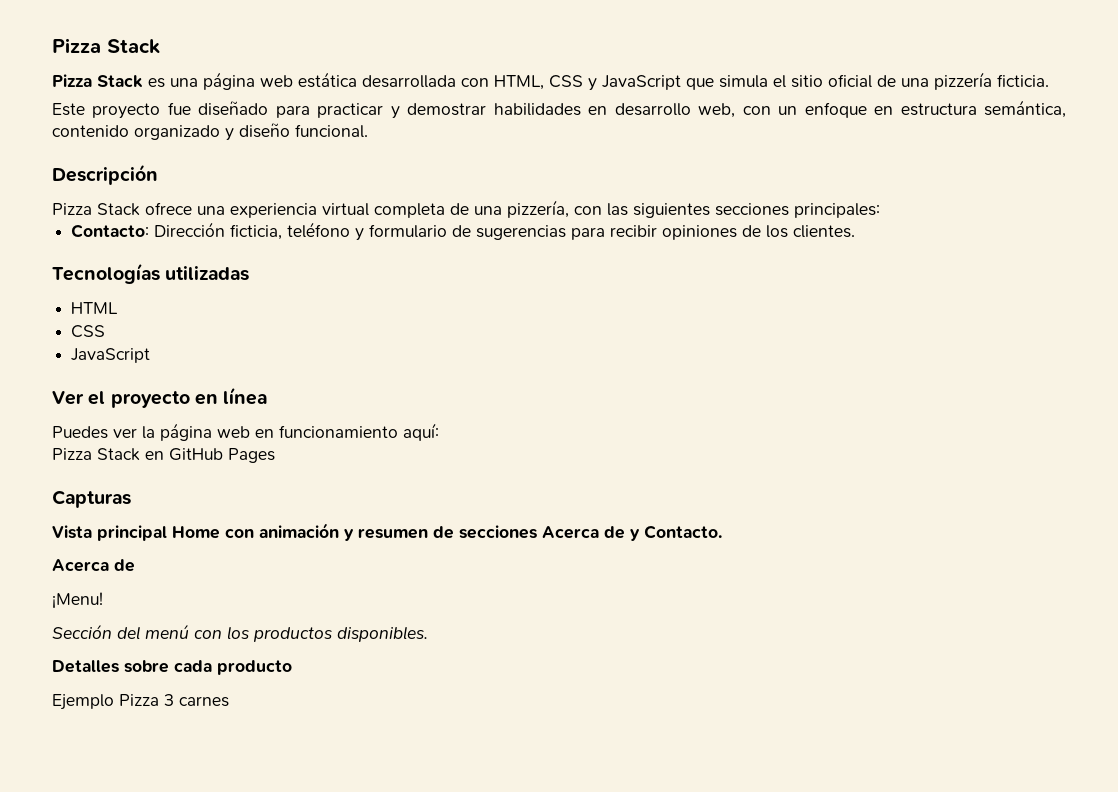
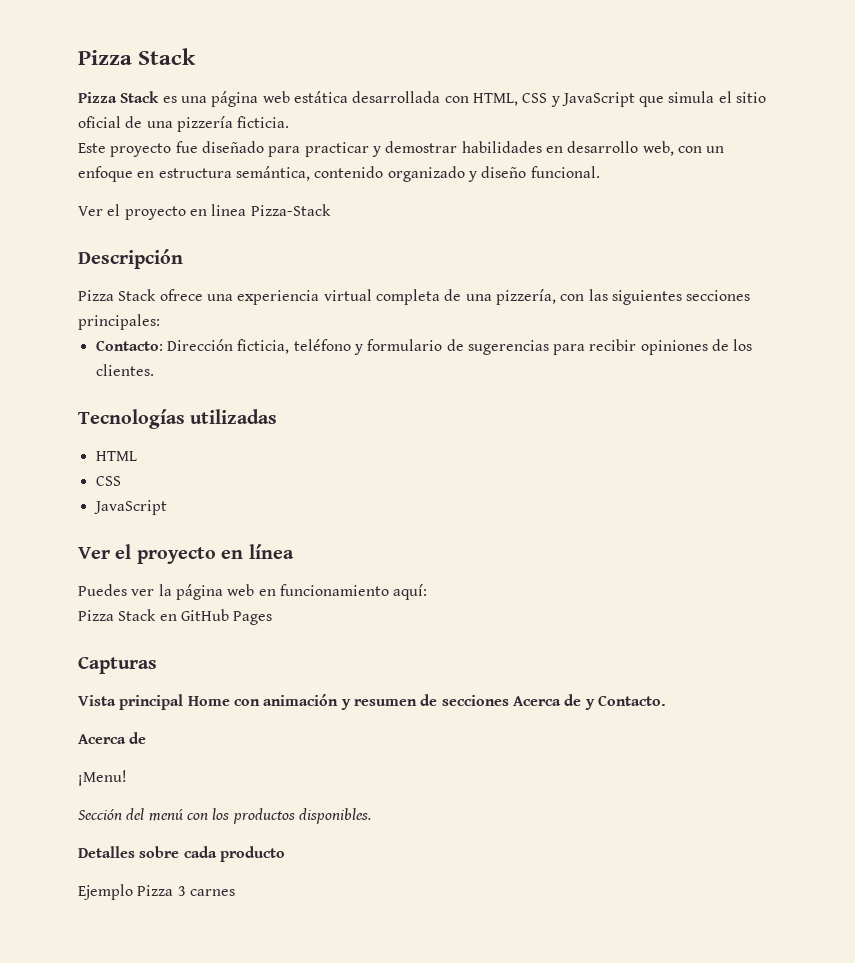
(368, 131) none -> [78,204,331,220] // Ver el proyecto en linea Pizza-Stack

